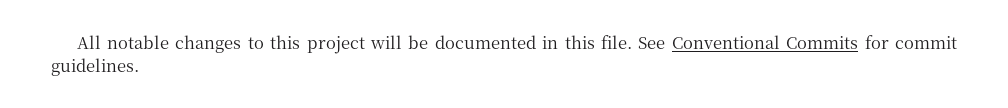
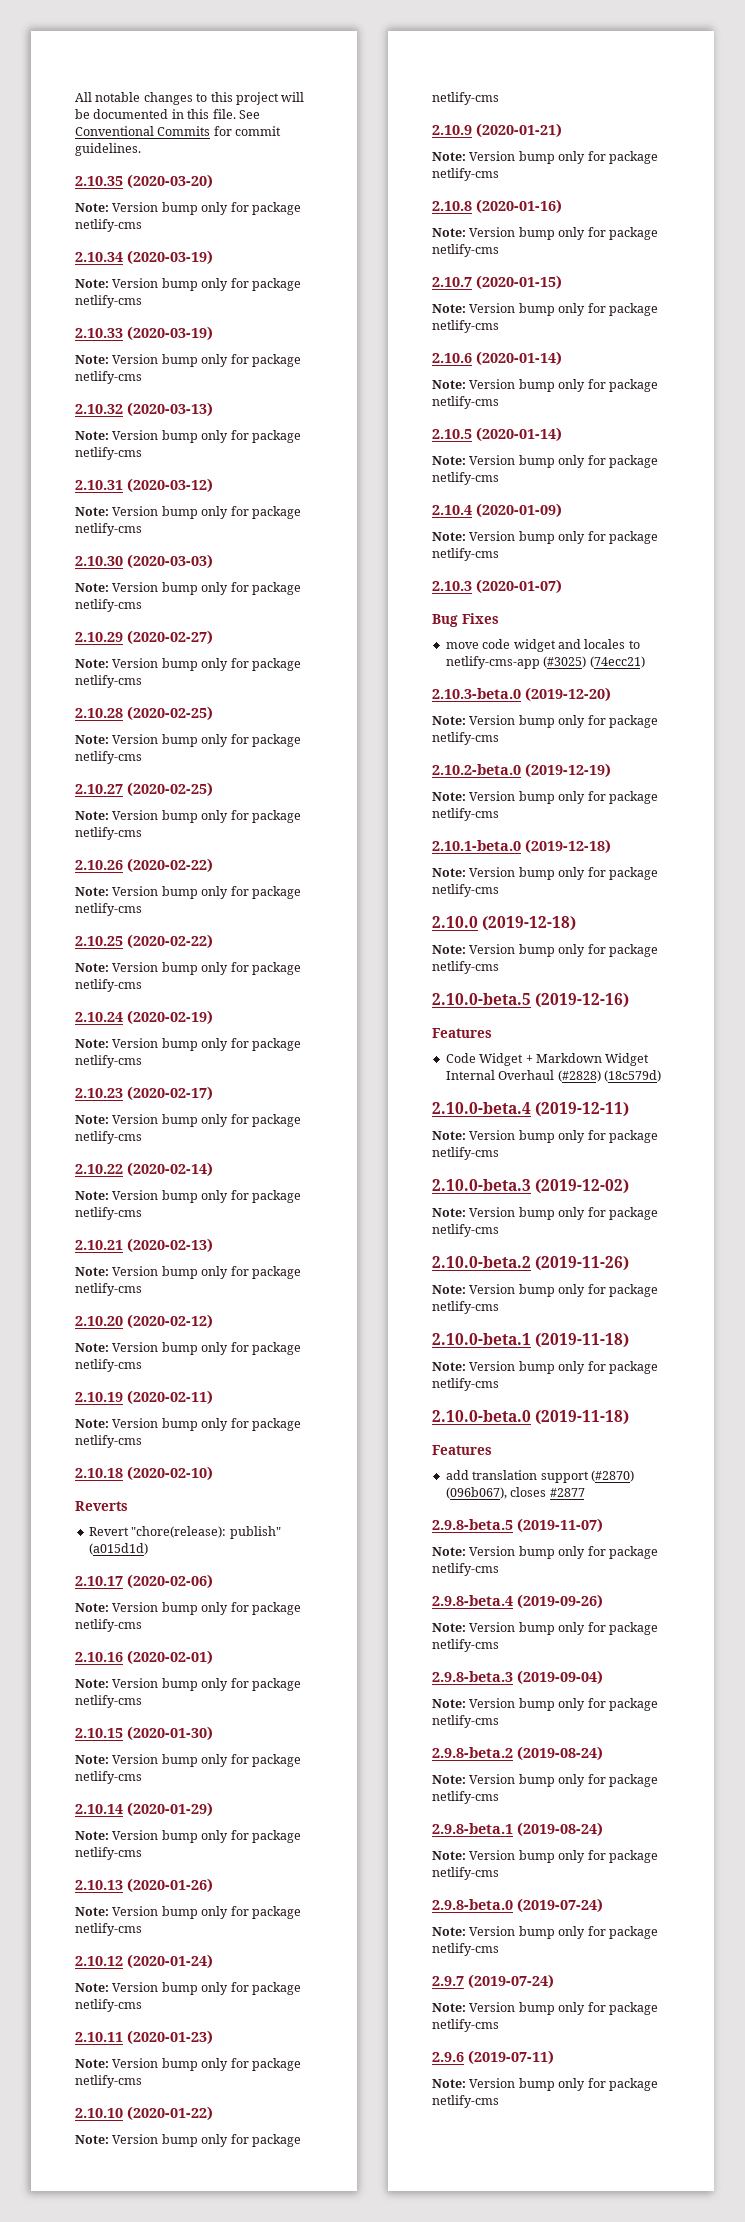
(139, 67) none -> [75,174,213,189] [75,202,301,215] [75,219,142,232] [75,250,213,265] [75,278,301,291] [75,295,142,308] [75,326,213,341] [75,354,301,367] [75,371,142,384] [75,402,213,417] [75,430,301,443] [75,447,142,460] [75,478,213,493] [75,506,301,519] [75,523,142,536] [75,554,213,569] [75,582,301,595] [75,599,142,612] [75,630,213,645] [75,658,301,671] [75,675,142,688] [75,706,213,721] [75,734,301,747] [75,751,142,764] [75,782,213,797] [75,810,301,823] [75,827,142,840] [75,858,213,873] [75,886,301,899] [75,903,142,916] [75,934,213,949] [75,962,301,975] [75,979,142,992] [75,1010,213,1025] [75,1038,301,1051] [75,1055,142,1068] [75,1086,213,1101] [75,1114,301,1127] [75,1131,142,1144] [75,1162,213,1177] [75,1190,301,1203] [75,1207,142,1220] [75,1238,213,1253] [75,1266,301,1279] [75,1283,142,1296] [75,1314,213,1329] [75,1342,301,1355] [75,1359,142,1372] [75,1390,213,1405] [75,1418,301,1431] [75,1435,142,1448] [75,1466,213,1481] [75,1501,128,1511] [88,1526,281,1539] [88,1543,148,1555] [75,1574,213,1589] [75,1602,301,1615] [75,1619,142,1632] [75,1650,213,1665] [75,1678,301,1691] [75,1695,142,1708] [75,1726,213,1741] [75,1754,301,1767] [75,1771,142,1784] [75,1802,213,1817] [75,1830,301,1843] [75,1847,142,1860] [75,1878,213,1893] [75,1906,301,1919] [75,1923,142,1936] [75,1954,213,1969] [75,1982,301,1995] [75,1999,142,2012] [75,2030,213,2045] [75,2058,301,2071] [75,2075,142,2088] [75,2106,213,2121] [75,2134,301,2147] [432,92,499,105] [432,123,562,138] [432,151,658,164] [432,168,499,181] [432,199,562,214] [432,227,658,240] [432,244,499,257] [432,275,562,290] [432,303,658,316] [432,320,499,333] [432,351,562,366] [432,379,658,392] [432,396,499,409] [432,427,562,442] [432,455,658,468] [432,472,499,485] [432,503,562,518] [432,531,658,544] [432,548,499,561] [432,579,562,594] [432,613,499,627] [445,639,640,652] [445,656,645,669] [432,687,611,702] [432,715,658,728] [432,732,499,745] [432,763,611,778] [432,791,658,804] [432,808,499,821] [432,839,611,854] [432,867,658,880] [432,884,499,897] [432,916,577,931] [432,944,658,957] [432,961,499,974] [432,993,630,1008] [432,1028,492,1038] [445,1053,650,1066] [445,1070,661,1082] [432,1102,630,1117] [432,1130,658,1143] [432,1147,499,1160] [432,1179,630,1194] [432,1207,658,1220] [432,1224,499,1237] [432,1256,630,1271] [432,1284,658,1297] [432,1301,499,1314] [432,1333,630,1348] [432,1361,658,1374] [432,1378,499,1391] [432,1410,630,1425] [432,1445,492,1455] [445,1470,634,1483] [445,1487,585,1499] [432,1518,603,1533] [432,1546,658,1559] [432,1563,499,1576] [432,1594,603,1609] [432,1622,658,1635] [432,1639,499,1652] [432,1670,603,1685] [432,1698,658,1711] [432,1715,499,1728] [432,1746,603,1761] [432,1774,658,1787] [432,1791,499,1804] [432,1822,603,1837] [432,1850,658,1863] [432,1867,499,1880] [432,1898,603,1913] [432,1926,658,1939] [432,1943,499,1956] [432,1974,554,1989] [432,2002,658,2015] [432,2019,499,2032] [432,2050,554,2065] [432,2078,658,2091] [432,2095,499,2108] // 2.10.35 (2020-03-20) // Note: Version bump only for package netlify-cms // 2.10.34 (2020-03-19) // Note: Version bump only for package netlify-cms // 2.10.33 (2020-03-19) // Note: Version bump only for package netlify-cms // 2.10.32 (2020-03-13) // Note: Version bump only for package netlify-cms // 2.10.31 (2020-03-12) // Note: Version bump only for package netlify-cms // 2.10.30 (2020-03-03) // Note: Version bump only for package netlify-cms // 2.10.29 (2020-02-27) // Note: Version bump only for package netlify-cms // 2.10.28 (2020-02-25) // Note: Version bump only for package netlify-cms // 2.10.27 (2020-02-25) // Note: Version bump only for package netlify-cms // 2.10.26 (2020-02-22) // Note: Version bump only for package netlify-cms // 2.10.25 (2020-02-22) // Note: Version bump only for package netlify-cms // 2.10.24 (2020-02-19) // Note: Version bump only for package netlify-cms // 2.10.23 (2020-02-17) // Note: Version bump only for package netlify-cms // 2.10.22 (2020-02-14) // Note: Version bump only for package netlify-cms // 2.10.21 (2020-02-13) // Note: Version bump only for package netlify-cms // 2.10.20 (2020-02-12) // Note: Version bump only for package netlify-cms // 2.10.19 (2020-02-11) // Note: Version bump only for package netlify-cms // 2.10.18 (2020-02-10) // Reverts // Revert "chore(release): publish" (a015d1d) // 2.10.17 (2020-02-06) // Note: Version bump only for package netlify-cms // 2.10.16 (2020-02-01) // Note: Version bump only for package netlify-cms // 2.10.15 (2020-01-30) // Note: Version bump only for package netlify-cms // 2.10.14 (2020-01-29) // Note: Version bump only for package netlify-cms // 2.10.13 (2020-01-26) // Note: Version bump only for package netlify-cms // 2.10.12 (2020-01-24) // Note: Version bump only for package netlify-cms // 2.10.11 (2020-01-23) // Note: Version bump only for package netlify-cms // 2.10.10 (2020-01-22) // Note: Version bump only for package netlify-cms // 2.10.9 (2020-01-21) // Note: Version bump only for package netlify-cms // 2.10.8 (2020-01-16) // Note: Version bump only for package netlify-cms // 2.10.7 (2020-01-15) // Note: Version bump only for package netlify-cms // 2.10.6 (2020-01-14) // Note: Version bump only for package netlify-cms // 2.10.5 (2020-01-14) // Note: Version bump only for package netlify-cms // 2.10.4 (2020-01-09) // Note: Version bump only for package netlify-cms // 2.10.3 (2020-01-07) // Bug Fixes // move code widget and locales to netlify-cms-app (#3025) (74ecc21) // 2.10.3-beta.0 (2019-12-20) // Note: Version bump only for package netlify-cms // 2.10.2-beta.0 (2019-12-19) // Note: Version bump only for package netlify-cms // 2.10.1-beta.0 (2019-12-18) // Note: Version bump only for package netlify-cms // 2.10.0 (2019-12-18) // Note: Version bump only for package netlify-cms // 2.10.0-beta.5 (2019-12-16) // Features // Code Widget + Markdown Widget Internal Overhaul (#2828) (18c579d) // 2.10.0-beta.4 (2019-12-11) // Note: Version bump only for package netlify-cms // 2.10.0-beta.3 (2019-12-02) // Note: Version bump only for package netlify-cms // 2.10.0-beta.2 (2019-11-26) // Note: Version bump only for package netlify-cms // 2.10.0-beta.1 (2019-11-18) // Note: Version bump only for package netlify-cms // 2.10.0-beta.0 (2019-11-18) // Features // add translation support (#2870) (096b067), closes #2877 // 2.9.8-beta.5 (2019-11-07) // Note: Version bump only for package netlify-cms // 2.9.8-beta.4 (2019-09-26) // Note: Version bump only for package netlify-cms // 2.9.8-beta.3 (2019-09-04) // Note: Version bump only for package netlify-cms // 2.9.8-beta.2 (2019-08-24) // Note: Version bump only for package netlify-cms // 2.9.8-beta.1 (2019-08-24) // Note: Version bump only for package netlify-cms // 2.9.8-beta.0 (2019-07-24) // Note: Version bump only for package netlify-cms // 2.9.7 (2019-07-24) // Note: Version bump only for package netlify-cms // 2.9.6 (2019-07-11) // Note: Version bump only for package netlify-cms

